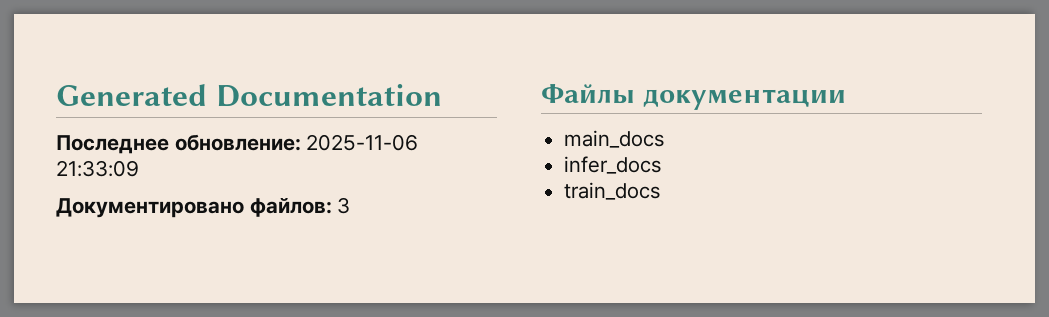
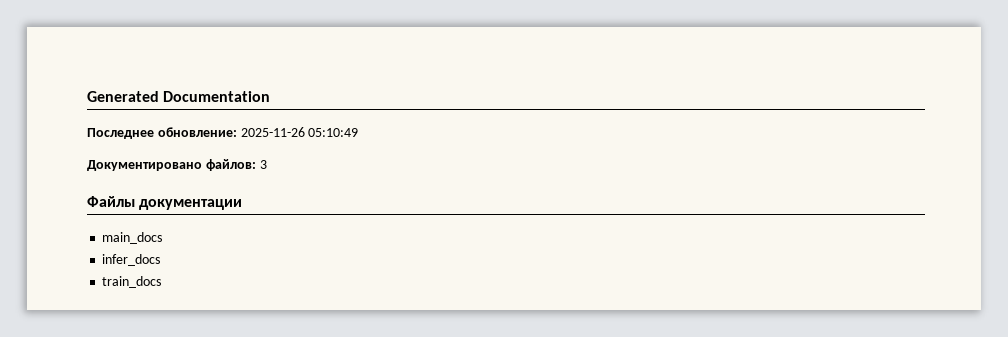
[306,134,419,151] [56,160,139,177] 2025-11-06 21:33:09 -> [240,127,359,137] 2025-11-26 05:10:49

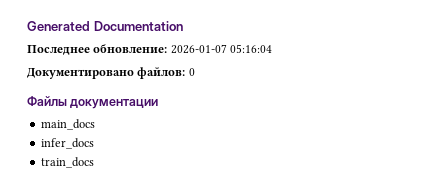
[240,127,359,137] 2025-11-26 05:10:49 -> [170,44,273,54] 2026-01-07 05:16:04
[259,160,267,169] 3 -> [188,68,195,76] 0

